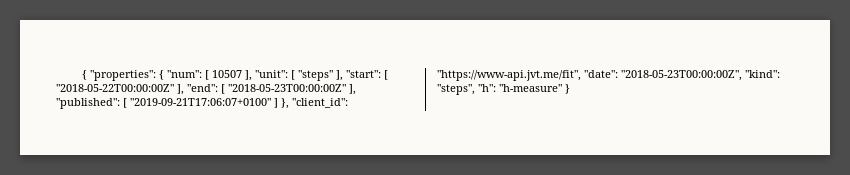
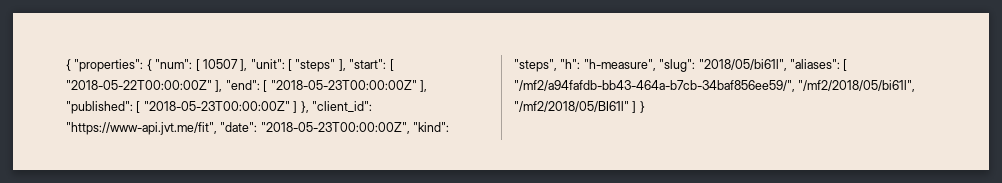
[130,98,271,106] "2019-09-21T17:06:07+0100" -> [143,101,290,111] "2018-05-23T00:00:00Z"
[499,84,562,92] "h-measure" -> [583,59,848,72] [514,80,916,92] [514,101,637,113] "h-measure", "slug": "2018/05/bi61l", "aliases": [ "/mf2/a94fafdb-bb43-464a-b7cb-34baf856ee59/", "/mf2/2018/05/bi61l", "/mf2/2018/05/BI61l" ]

